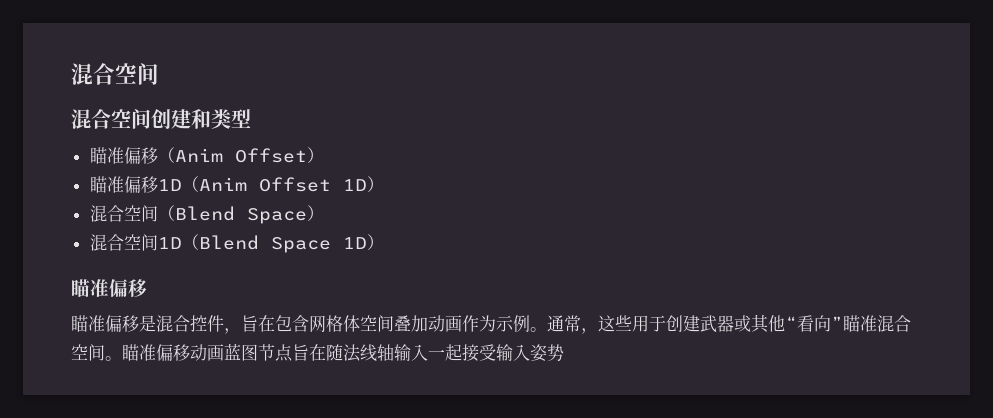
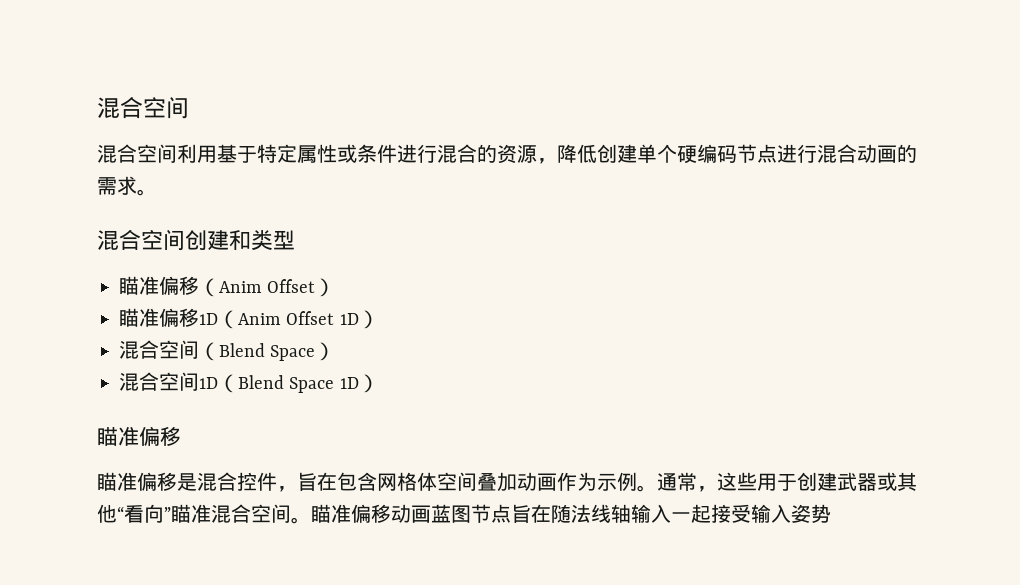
[71,63,159,85] 混合空间 -> [97,97,189,119] [97,144,917,164] [97,176,157,196] 混合空间 // 混合空间利用基于特定属性或条件进行混合的资源，降低创建单个硬编码节点进行混合动画的需求。

